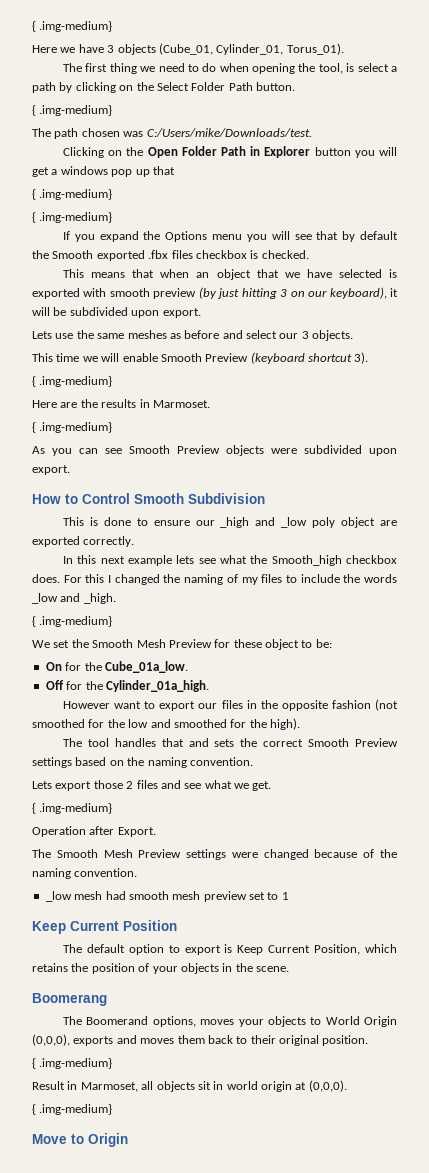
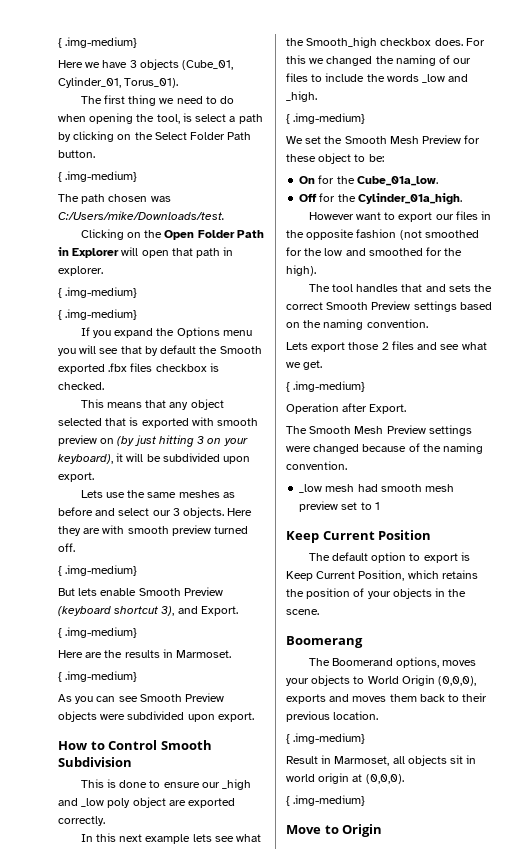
[314,147,397,158] [32,166,175,177] button you will get a windows pop up that -> [121,247,234,258] [58,266,103,276] will open that path in explorer.
[160,269,382,280] when an object that we have selected -> [169,399,224,410] [58,418,127,426] any object selected that
(197, 293) none -> [100,438,115,444] on
[308,290,328,297] our -> [223,438,248,446] your
[32,353,120,362] // This time we will -> [227,508,253,516] [58,525,249,536] [58,543,75,552] [58,565,138,576] [58,588,98,596] Here they are with smooth preview turned off. // { .img-medium} // But lets
[354,352,369,364] 3). -> [161,606,238,616] 3), and Export.
[108,575,112,583] I -> [309,58,325,64] we
[241,577,258,585] my -> [453,58,472,64] our
[279,1035,369,1046] original position. -> [286,711,379,722] previous location.

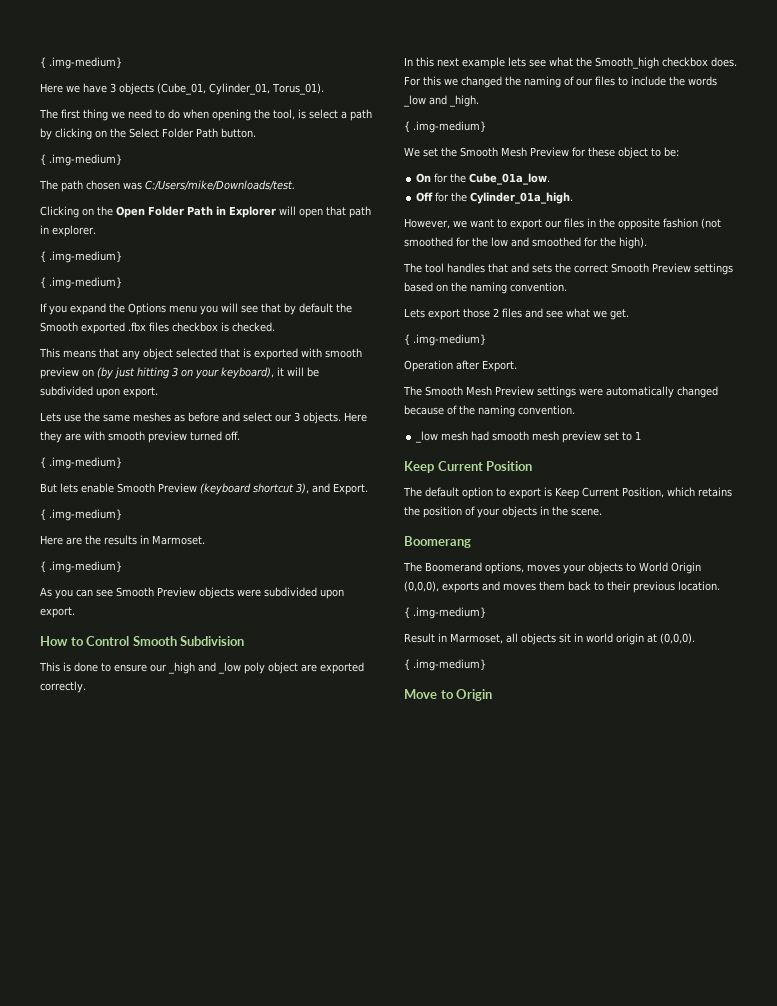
[308,212,354,220] However -> [404,218,467,229] However, we
(311, 449) none -> [606,386,674,398] automatically

